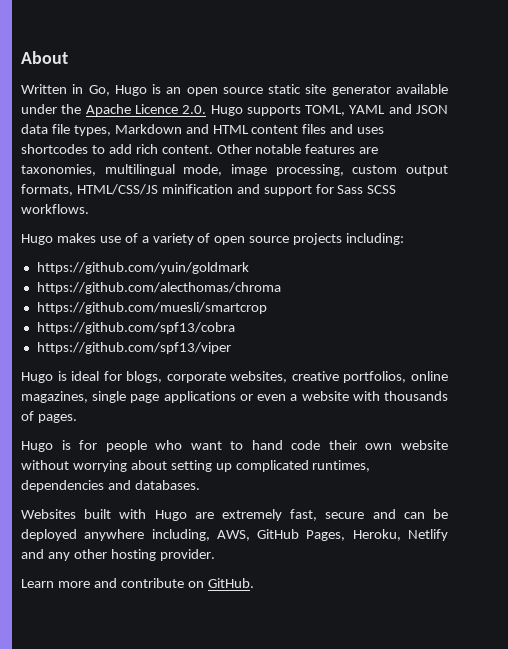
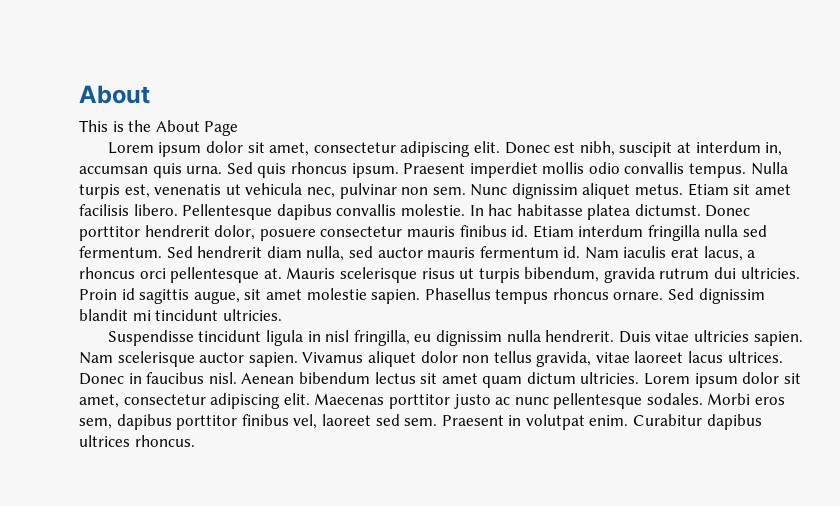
[21,84,448,96] [21,104,449,116] [21,124,385,136] [21,144,379,154] [21,164,448,176] [21,184,397,196] [21,204,89,214] [21,233,405,245] [36,262,249,274] [36,282,281,294] [36,302,267,314] [36,322,235,334] [36,342,231,354] [21,371,448,383] [21,391,448,403] [21,411,77,423] [21,440,449,452] [21,460,371,472] [21,480,200,492] [21,509,448,521] [21,529,448,541] [21,549,215,561] [21,578,254,588] Written in Go, Hugo is an open source static site generator available under the Apache Licence 2.0. Hugo supports TOML, YAML and JSON data file types, Markdown and HTML content files and uses shortcodes to add rich content. Other notable features are taxonomies, multilingual mode, image processing, custom output formats, HTML/CSS/JS minification and support for Sass SCSS workflows. // Hugo makes use of a variety of open source projects including: // https://github.com/yuin/goldmark // https://github.com/alecthomas/chroma // https://github.com/muesli/smartcrop // https://github.com/spf13/cobra // https://github.com/spf13/viper // Hugo is ideal for blogs, corporate websites, creative portfolios, online magazines, single page applications or even a website with thousands of pages. // Hugo is for people who want to hand code their own website without worrying about setting up complicated runtimes, dependencies and databases. // Websites built with Hugo are extremely fast, secure and can be deployed anywhere including, AWS, GitHub Pages, Heroku, Netlify and any other hosting provider. // Learn more and contribute on GitHub. -> [79,120,239,136] [107,141,783,157] [79,162,788,178] [79,183,791,199] [79,204,751,220] [79,225,768,241] [79,246,756,261] [79,267,800,283] [79,288,765,304] [79,309,282,321] [107,330,803,346] [79,351,783,367] [79,372,801,388] [79,393,786,409] [79,414,762,430] [79,435,195,447] This is the About Page // Lorem ipsum dolor sit amet, consectetur adipiscing elit. Donec est nibh, suscipit at interdum in, accumsan quis urna. Sed quis rhoncus ipsum. Praesent imperdiet mollis odio convallis tempus. Nulla turpis est, venenatis ut vehicula nec, pulvinar non sem. Nunc dignissim aliquet metus. Etiam sit amet facilisis libero. Pellentesque dapibus convallis molestie. In hac habitasse platea dictumst. Donec porttitor hendrerit dolor, posuere consectetur mauris finibus id. Etiam interdum fringilla nulla sed fermentum. Sed hendrerit diam nulla, sed auctor mauris fermentum id. Nam iaculis erat lacus, a rhoncus orci pellentesque at. Mauris scelerisque risus ut turpis bibendum, gravida rutrum dui ultricies. Proin id sagittis augue, sit amet molestie sapien. Phasellus tempus rhoncus ornare. Sed dignissim blandit mi tincidunt ultricies. // Suspendisse tincidunt ligula in nisl fringilla, eu dignissim nulla hendrerit. Duis vitae ultricies sapien. Nam scelerisque auctor sapien. Vivamus aliquet dolor non tellus gravida, vitae laoreet lacus ultrices. Donec in faucibus nisl. Aenean bibendum lectus sit amet quam dictum ultricies. Lorem ipsum dolor sit amet, consectetur adipiscing elit. Maecenas porttitor justo ac nunc pellentesque sodales. Morbi eros sem, dapibus porttitor finibus vel, laoreet sed sem. Praesent in volutpat enim. Curabitur dapibus ultrices rhoncus.

